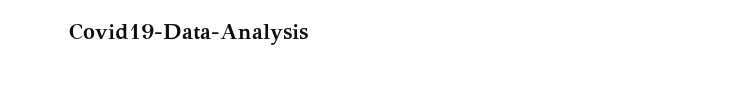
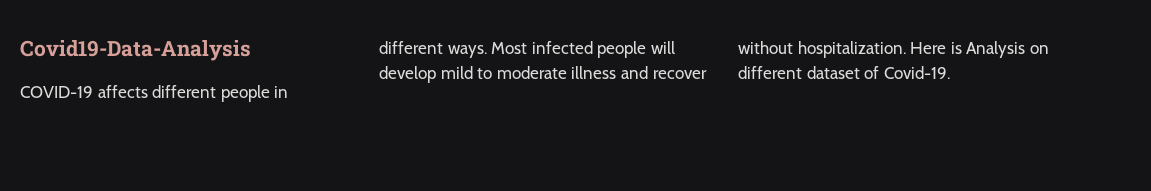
(308, 34) none -> [20,85,289,102] [379,41,675,58] [379,66,707,83] [738,41,1049,58] [738,66,950,79] // COVID-19 affects different people in different ways. Most infected people will develop mild to moderate illness and recover without hospitalization. Here is Analysis on different dataset of Covid-19.

